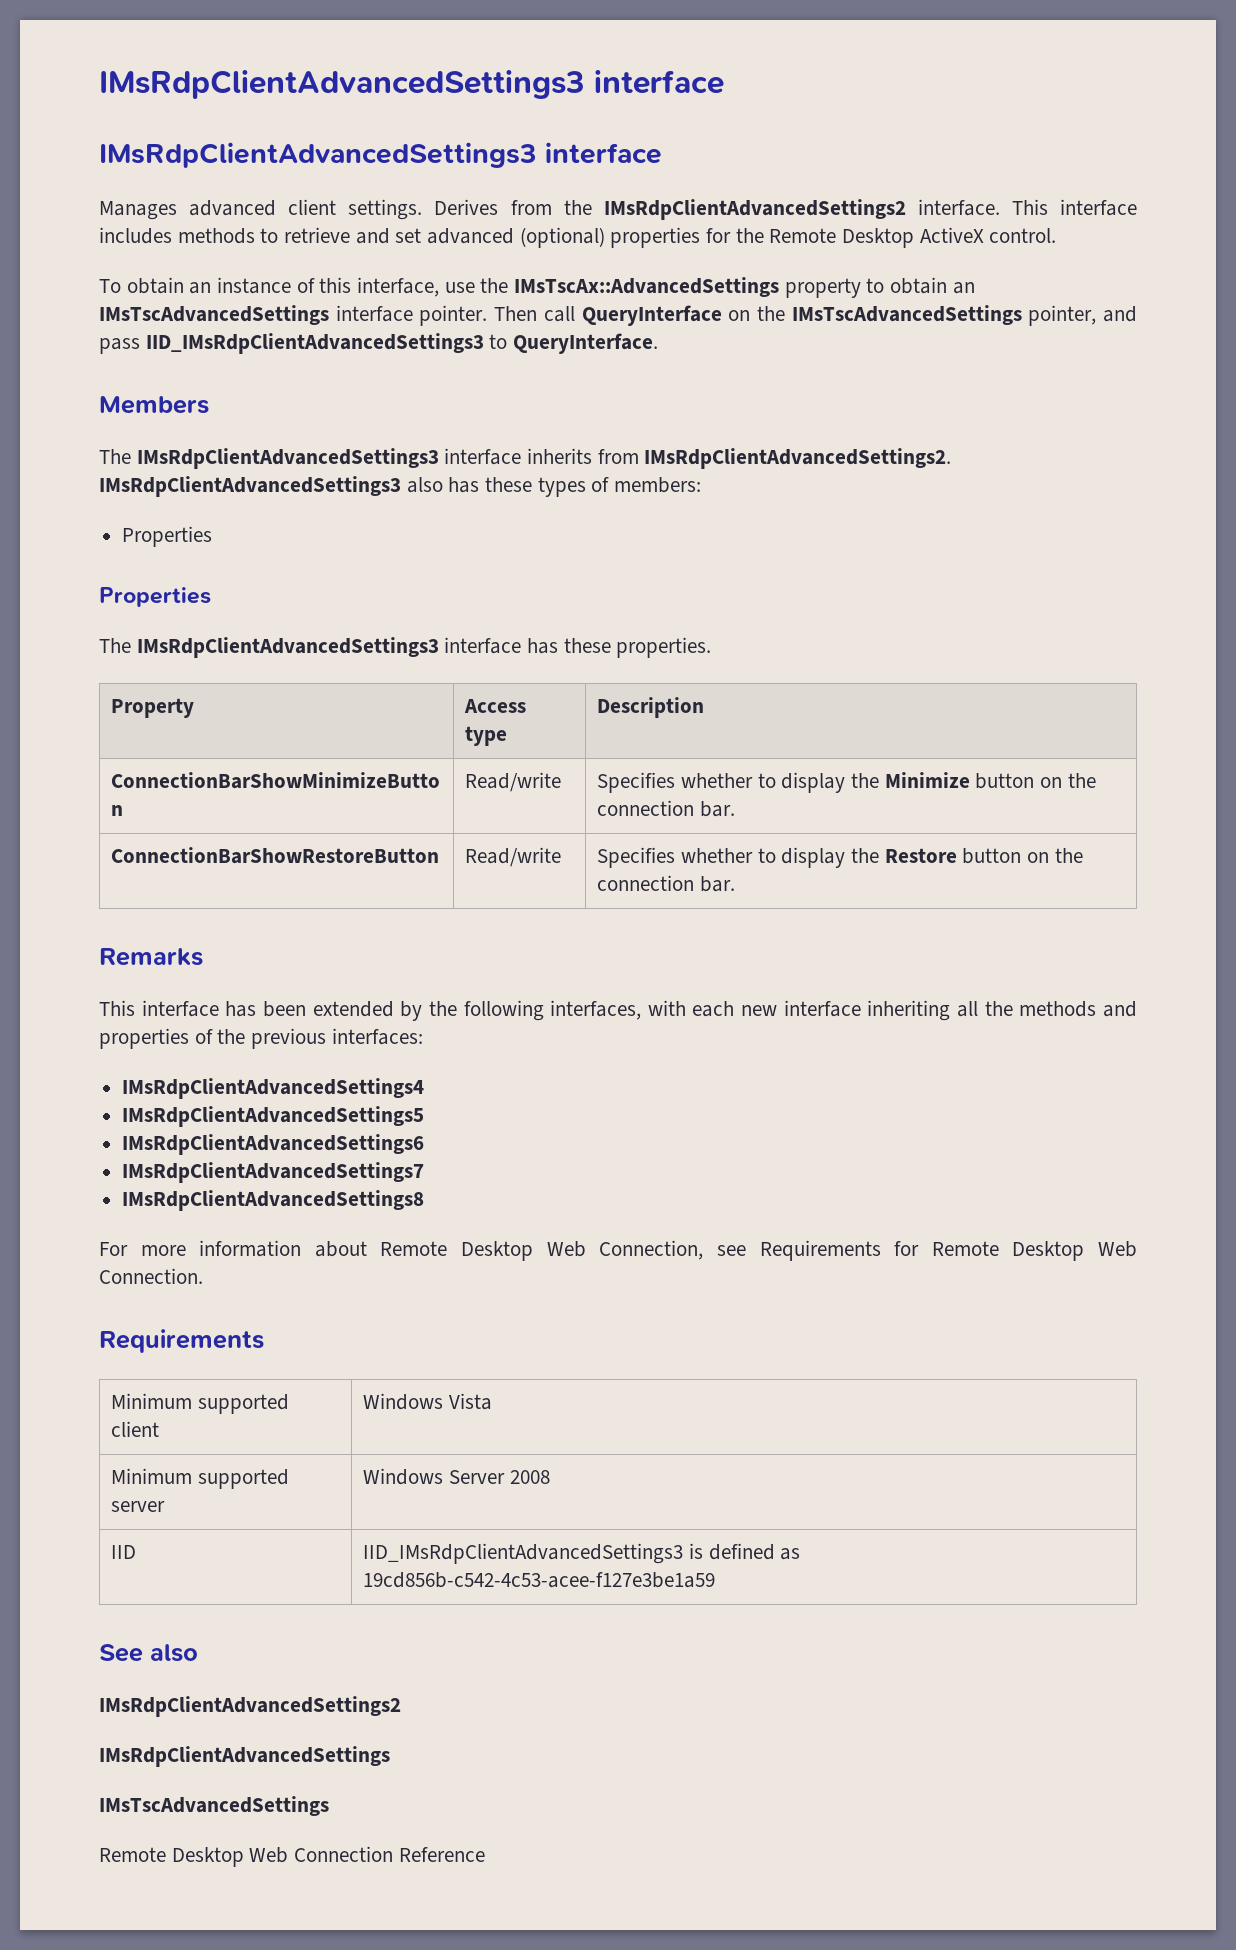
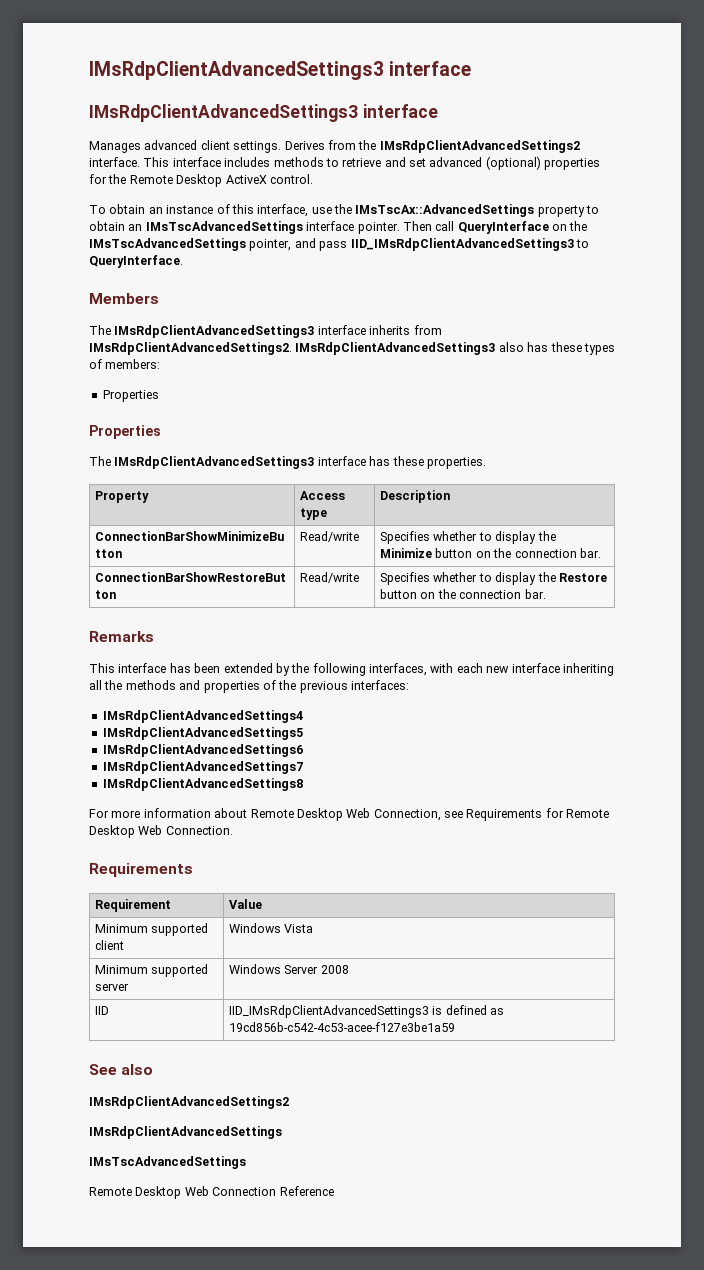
(264, 1341) none -> [95,899,172,912] [229,899,263,909] // Requirement | Value

